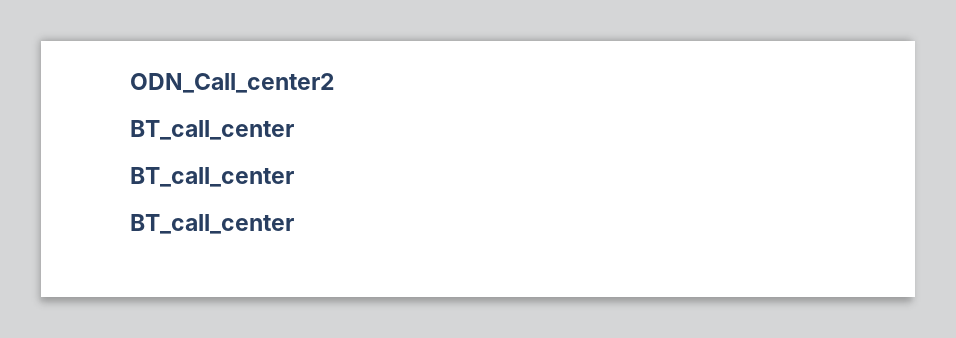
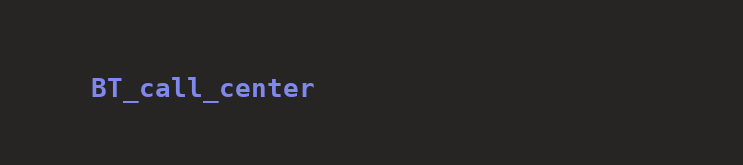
[130,73,334,93] [130,120,294,140] [130,167,294,187] [130,214,294,234] ODN_Call_center2 // BT_call_center // BT_call_center // BT_call_center -> [91,77,315,103] BT_call_center

